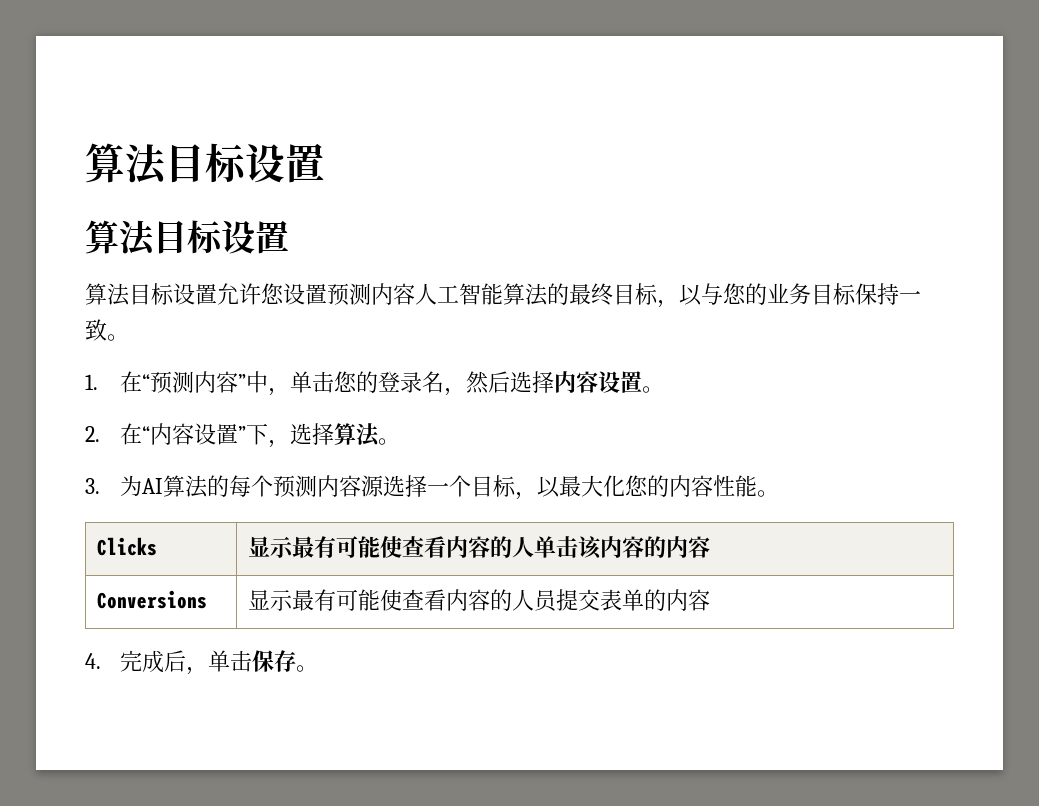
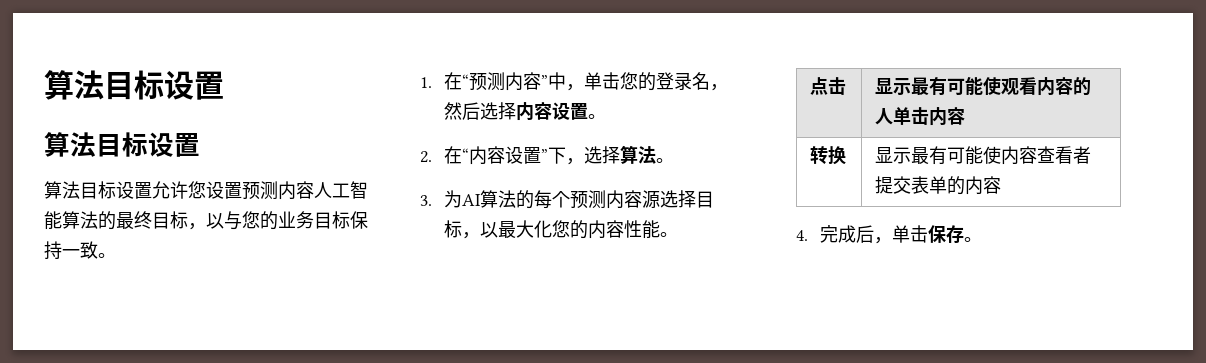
[426,475,471,497] 一个 -> (696, 199) none
[97,537,158,556] [248,536,425,558] Clicks | 显示最有可能使查 -> [810,77,847,95] [875,77,1020,95] 点击 | 显示最有可能使观
[578,536,711,559] [97,590,208,609] [248,589,559,612] 该内容的内容 // Conversions | 显示最有可能使查看内容的人员 -> [929,107,966,126] [810,146,847,165] [875,146,1092,165] 内容 // 转换 | 显示最有可能使内容查看者

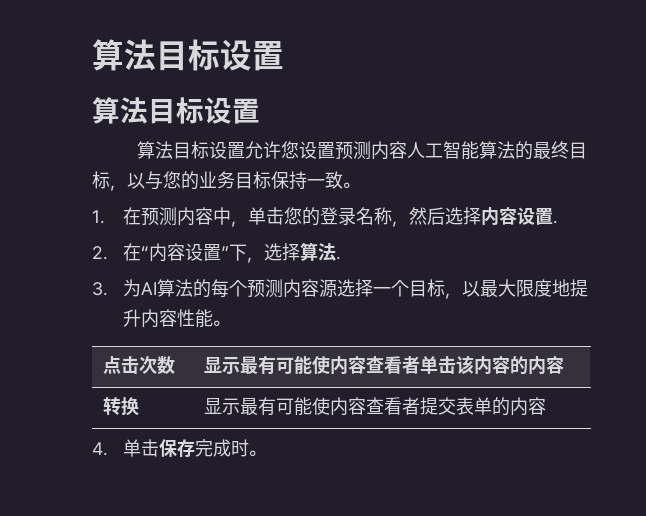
[461,72,548,91] “预测内容” -> [140,207,213,226] 预测内容
(710, 81) none -> [373,207,392,225] 称
[587,114,606,119] 。 -> [552,220,558,224] .
[655,158,674,163] 。 -> [335,256,341,260] .
(696, 199) none -> [372,280,409,297] 一个
[533,220,588,239] 化您的 -> [515,279,588,297] [122,309,141,327] 限度地提升
[875,77,1092,96] [875,107,930,125] | 显示最有可能使观看内容的人单击 -> [138,356,175,374] [203,355,528,375] 次数 | 显示最有可能使内容查看者单击该内容的
[819,225,892,244] 完成后， -> (108, 449) none
(964, 234) none -> [194,439,249,457] 完成时

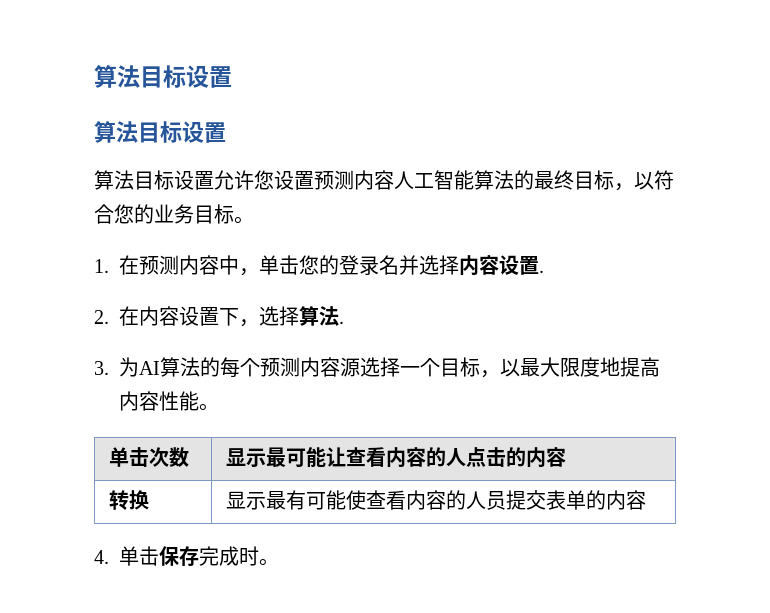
[145,171,163,190] 与 -> [654,170,674,190] [94,204,114,224] 符合
[271,171,343,190] 保持一致 -> (234, 214) none
[373,207,445,227] 称，然后 -> [399,255,419,275] 并
[140,243,229,262] “内容设置” -> [139,306,219,326] 内容设置
[122,309,141,327] 升 -> [640,357,660,377] 高
[102,356,121,374] 点 -> [108,447,129,467] 单
[257,355,510,375] 有可能使内容查看者单击该内容 -> [285,447,506,468] 可能让查看内容的人点击
[329,397,420,416] 内容查看者 -> [365,490,506,510] 查看内容的人员

